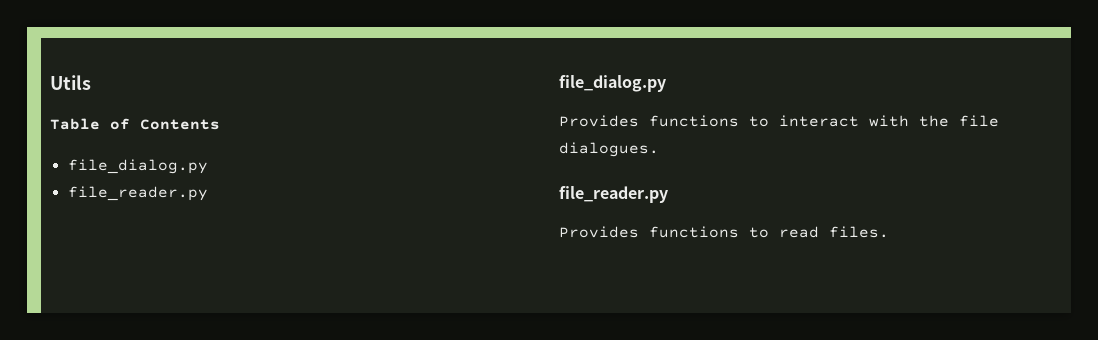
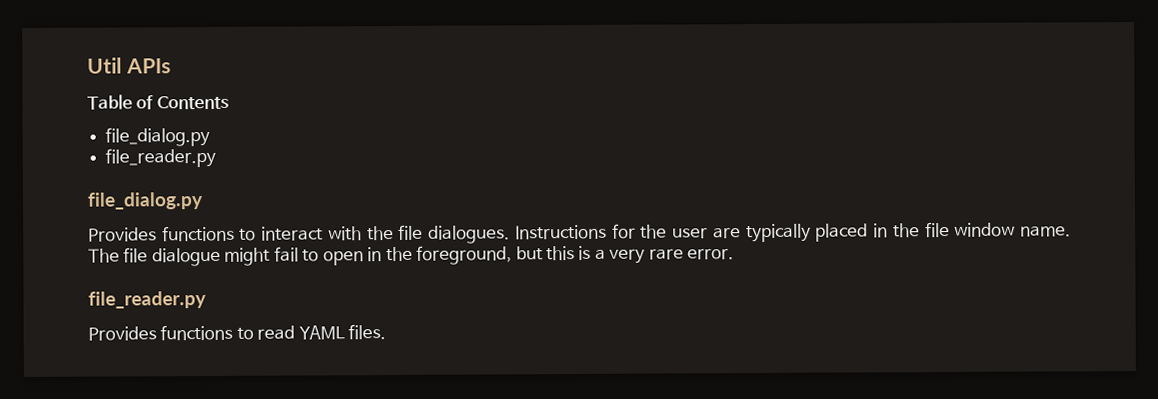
[50,75,91,90] Utils -> [87,57,171,74] Util APIs
(659, 149) none -> [514,221,1071,243] [88,245,735,267] Instructions for the user are typically placed in the file window name. The file dialogue might fail to open in the foreground, but this is a very rare error.
(819, 232) none -> [298,325,345,340] YAML

